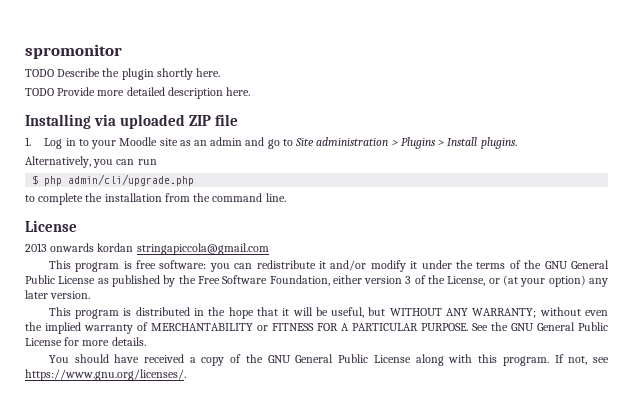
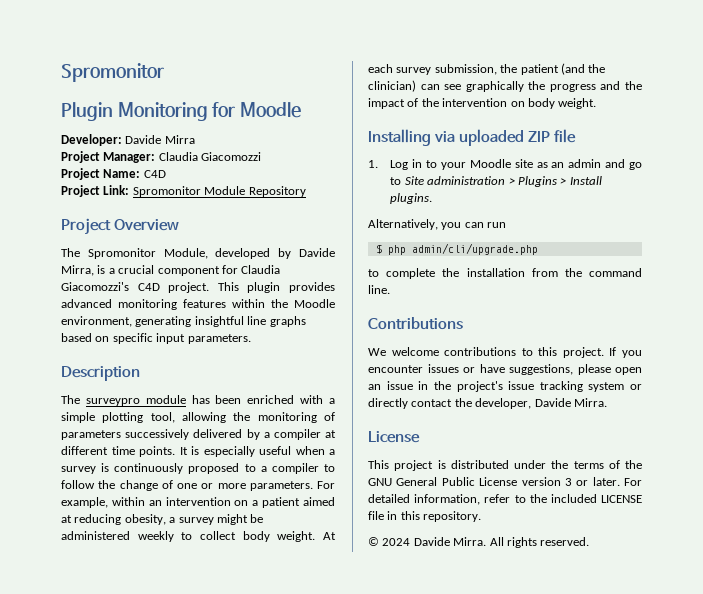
[25,44,122,59] [25,68,221,80] [25,87,251,99] spromonitor // TODO Describe the plugin shortly here. // TODO Provide more detailed description here. -> [61,63,164,82] [61,102,302,121] [61,134,195,146] [61,151,262,163] [61,168,166,180] [61,185,306,197] [61,218,180,235] [61,248,335,259] [61,265,281,276] [61,282,335,293] [61,299,335,310] [61,316,306,327] [61,333,251,344] [61,366,140,381] [61,395,335,406] [61,412,335,423] [61,429,336,440] [61,446,335,457] [61,463,335,474] [61,480,335,491] [61,497,335,508] [61,514,264,525] [61,531,336,542] [368,63,606,75] [368,80,642,92] [368,98,597,109] Spromonitor // Plugin Monitoring for Moodle // Developer: Davide Mirra // Project Manager: Claudia Giacomozzi // Project Name: C4D // Project Link: Spromonitor Module Repository // Project Overview // The Spromonitor Module, developed by Davide Mirra, is a crucial component for Claudia Giacomozzi's C4D project. This plugin provides advanced monitoring features within the Moodle environment, generating insightful line graphs based on specific input parameters. // Description // The surveypro module has been enriched with a simple plotting tool, allowing the monitoring of parameters successively delivered by a compiler at different time points. It is especially useful when a survey is continuously proposed to a compiler to follow the change of one or more parameters. For example, within an intervention on a patient aimed at reducing obesity, a survey might be administered weekly to collect body weight. At each survey submission, the patient (and the clinician) can see graphically the progress and the impact of the intervention on body weight.
[25,220,77,232] [25,243,269,255] [48,260,418,272] License // 2013 onwards kordan stringapiccola@gmail.com // This program is free software: you can redistribute it and/or modify it -> [368,317,463,330] [368,347,642,358] [368,364,642,375] [368,381,642,392] [368,398,607,409] [368,431,420,443] [368,460,509,471] Contributions // We welcome contributions to this project. If you encounter issues or have suggestions, please open an issue in the project's issue tracking system or directly contact the developer, Davide Mirra. // License // This project is distributed
[97,275,608,287] [25,290,91,299] [48,307,609,319] [25,322,608,334] [25,337,146,346] [48,354,609,366] [25,369,186,381] as published by the Free Software Foundation, either version 3 of the License, or (at your option) any later version. // This program is distributed in the hope that it will be useful, but WITHOUT ANY WARRANTY; without even the implied warranty of MERCHANTABILITY or FITNESS FOR A PARTICULAR PURPOSE. See the GNU General Public License for more details. // You should have received a copy of the GNU General Public License along with this program. If not, see https://www.gnu.org/licenses/. -> [521,477,642,486] [368,494,642,505] [368,511,482,522] [368,537,590,548] version 3 or later. For detailed information, refer to the included LICENSE file in this repository. // © 2024 Davide Mirra. All rights reserved.

